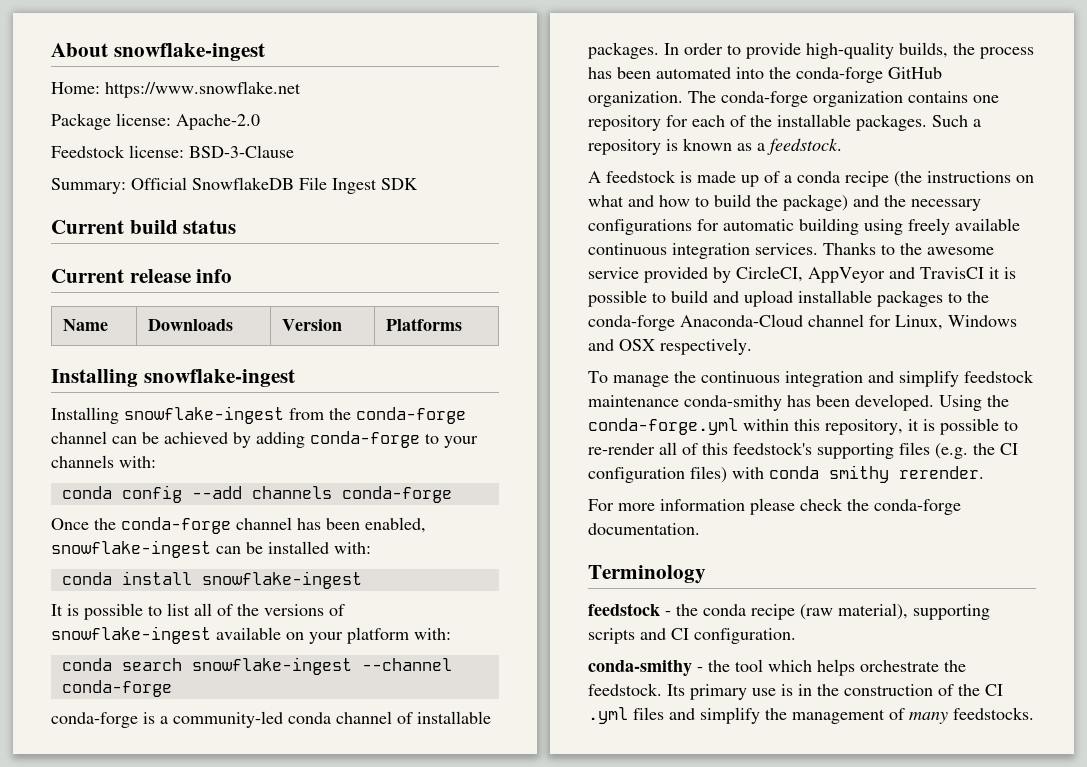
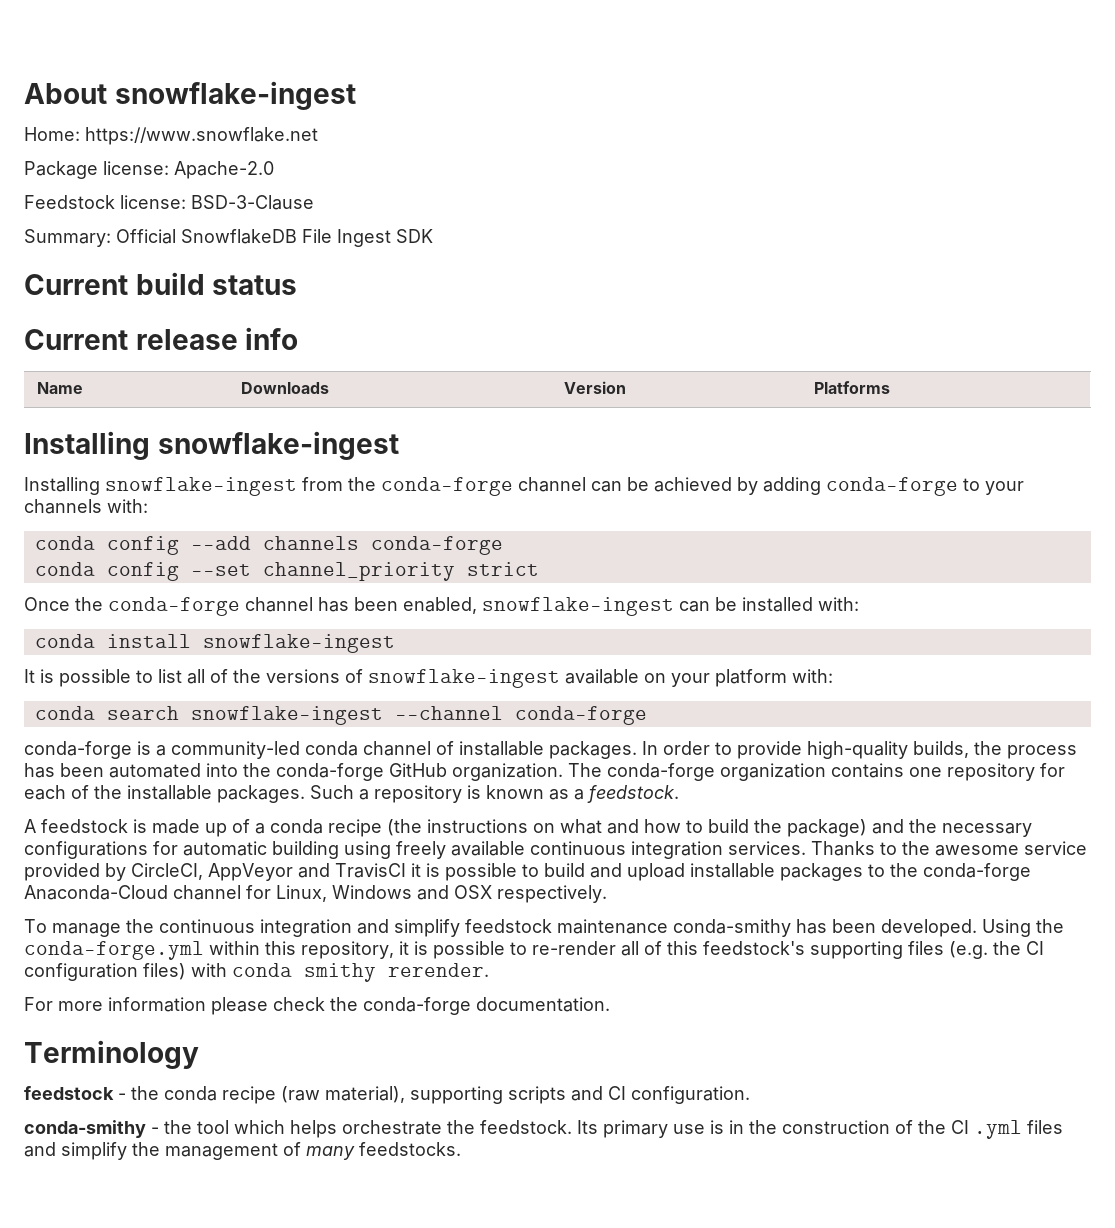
(452, 494) none -> [34,562,539,581] // conda config --set channel_priority strict

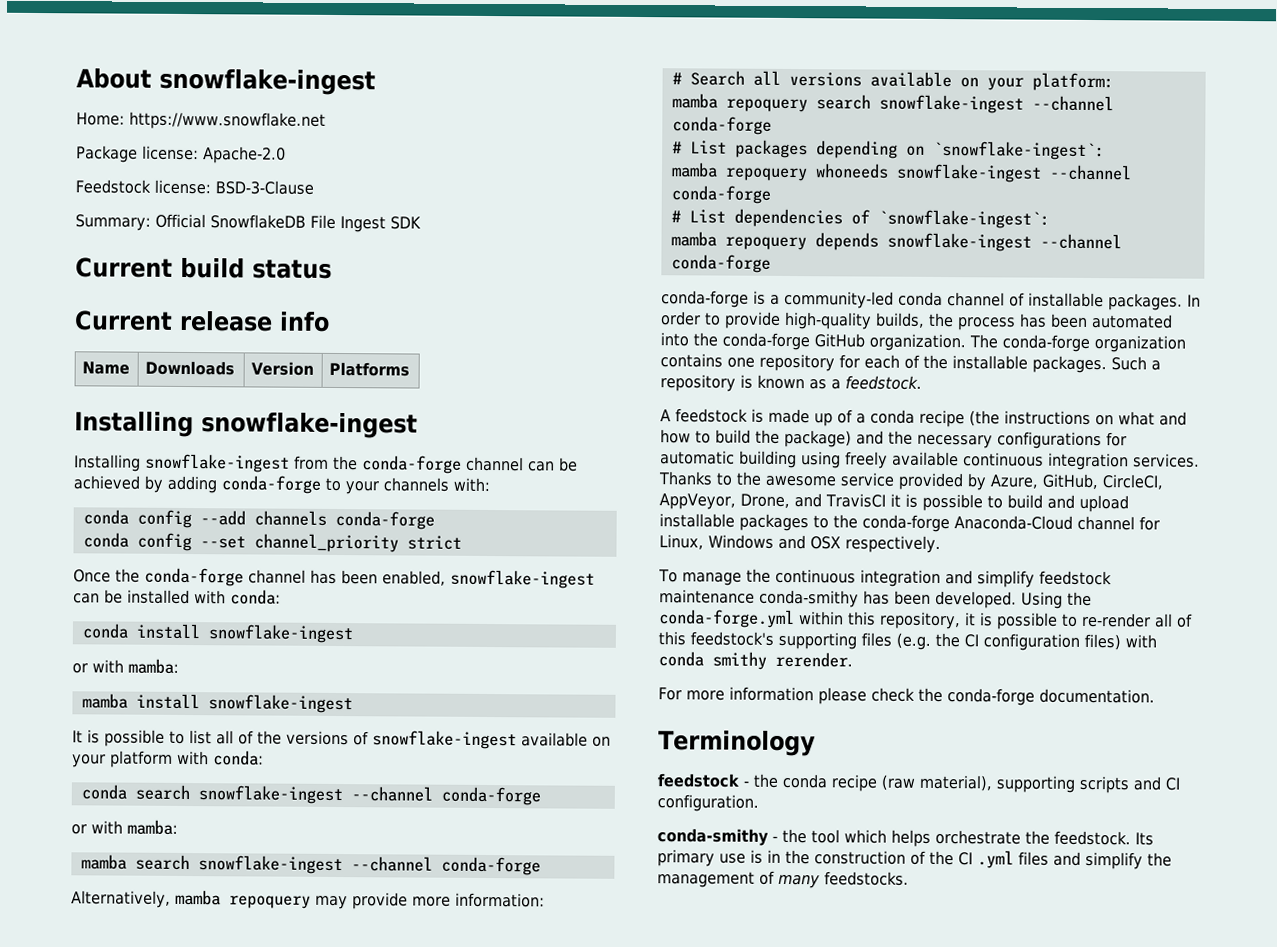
[818,597,859,611] with: -> [194,589,281,605] with conda:
(395, 643) none -> [72,658,179,674] [81,693,353,714] // or with mamba: // mamba install snowflake-ingest
[792,669,833,683] with: -> [177,750,264,766] with conda:
(647, 715) none -> [71,819,178,835] [80,854,541,876] [71,889,545,910] [671,70,1114,92] [671,93,1114,114] [671,116,772,135] [671,139,1105,161] [670,162,1132,183] [670,185,771,204] [670,208,1050,229] [670,231,1122,252] [670,254,771,273] // or with mamba: // mamba search snowflake-ingest --channel conda-forge // Alternatively, mamba repoquery may provide more information: // # Search all versions available on your platform: // mamba repoquery search snowflake-ingest --channel conda-forge // # List packages depending on `snowflake-ingest`: // mamba repoquery whoneeds snowflake-ingest --channel conda-forge // # List dependencies of `snowflake-ingest`: // mamba repoquery depends snowflake-ingest --channel conda-forge
[131,863,293,881] CircleCI, AppVeyor -> [990,473,1164,490] [659,493,790,510] Azure, GitHub, CircleCI, AppVeyor, Drone,

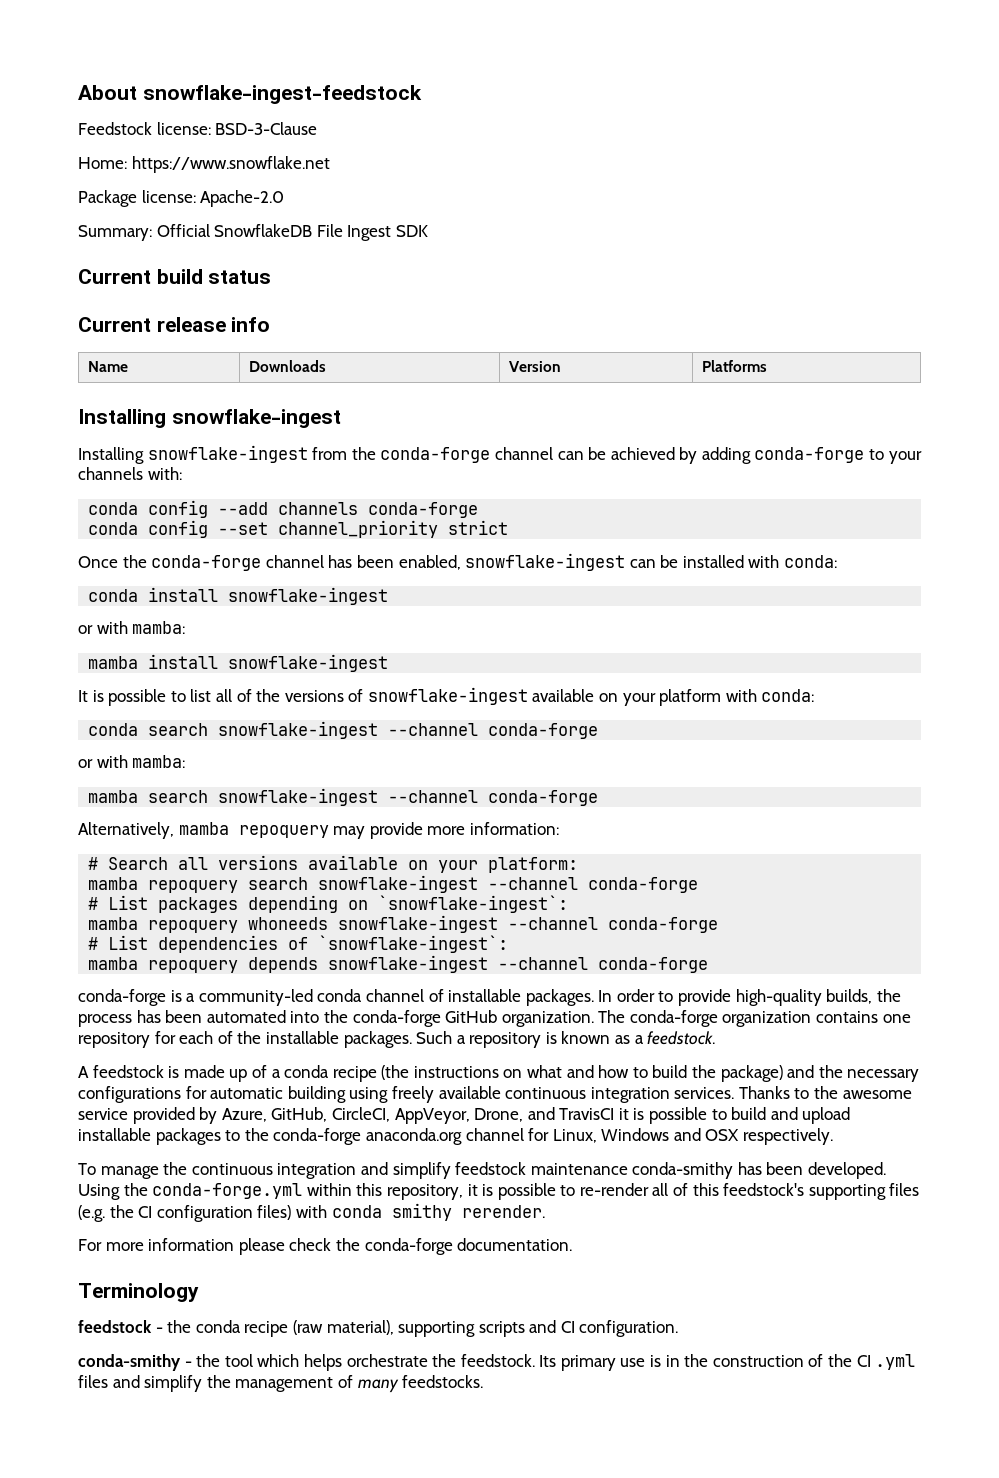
[159,68,376,96] snowflake-ingest -> [142,85,422,104] [78,122,318,135] snowflake-ingest-feedstock // Feedstock license: BSD-3-Clause
[75,179,314,195] // Feedstock license: BSD-3-Clause -> (285, 198) none
[954,515,1073,530] Anaconda-Cloud -> [365,1128,462,1145] anaconda.org

